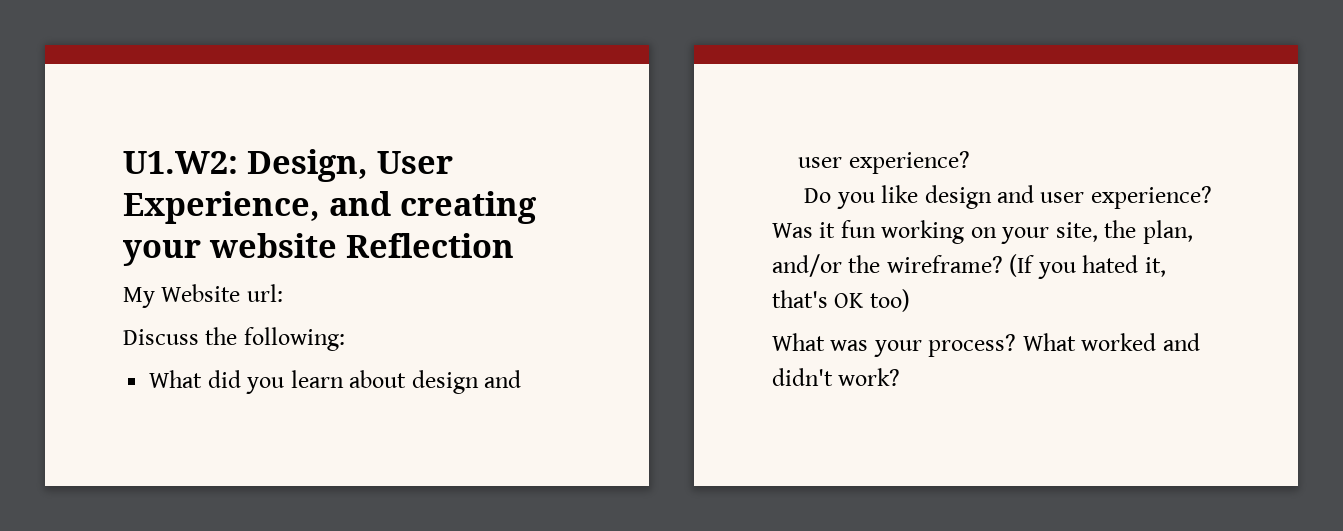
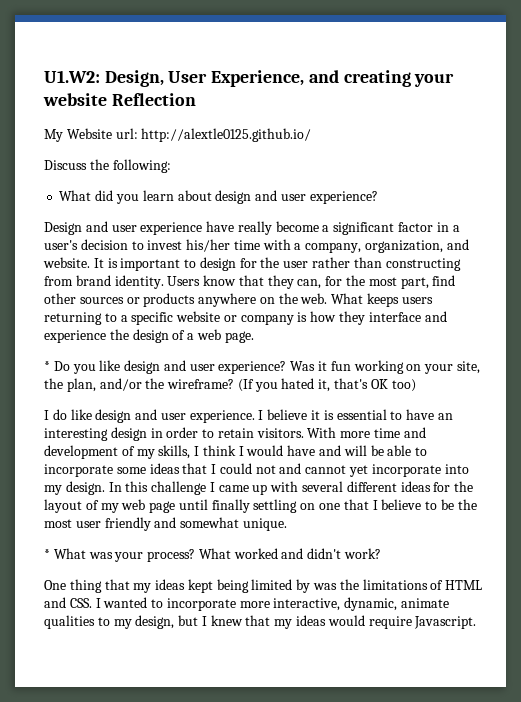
(283, 293) none -> [141,128,312,142] http://alextle0125.github.io/
(970, 162) none -> [44,221,460,235] [44,239,469,253] [43,257,461,271] [44,275,456,289] [44,293,433,307] [44,311,447,325] [44,329,254,343] [44,361,50,371] Design and user experience have really become a significant factor in a user's decision to invest his/her time with a company, organization, and website. It is important to design for the user rather than constructing from brand identity. Users know that they can, for the most part, find other sources or products anywhere on the web. What keeps users returning to a specific website or company is how they interface and experience the design of a web page. // *
(910, 300) none -> [44,409,453,423] [44,427,426,441] [44,445,428,459] [44,463,469,477] [44,481,474,495] [44,499,477,513] [44,517,287,531] [44,549,50,559] I do like design and user experience. I believe it is essential to have an interesting design in order to retain visitors. With more time and development of my skills, I think I would have and will be able to incorporate some ideas that I could not and cannot yet incorporate into my design. In this challenge I came up with several different ideas for the layout of my web page until finally settling on one that I believe to be the most user friendly and somewhat unique. // *
(901, 377) none -> [44,579,483,593] [44,597,450,611] [44,615,477,629] // One thing that my ideas kept being limited by was the limitations of HTML and CSS. I wanted to incorporate more interactive, dynamic, animate qualities to my design, but I knew that my ideas would require Javascript.

